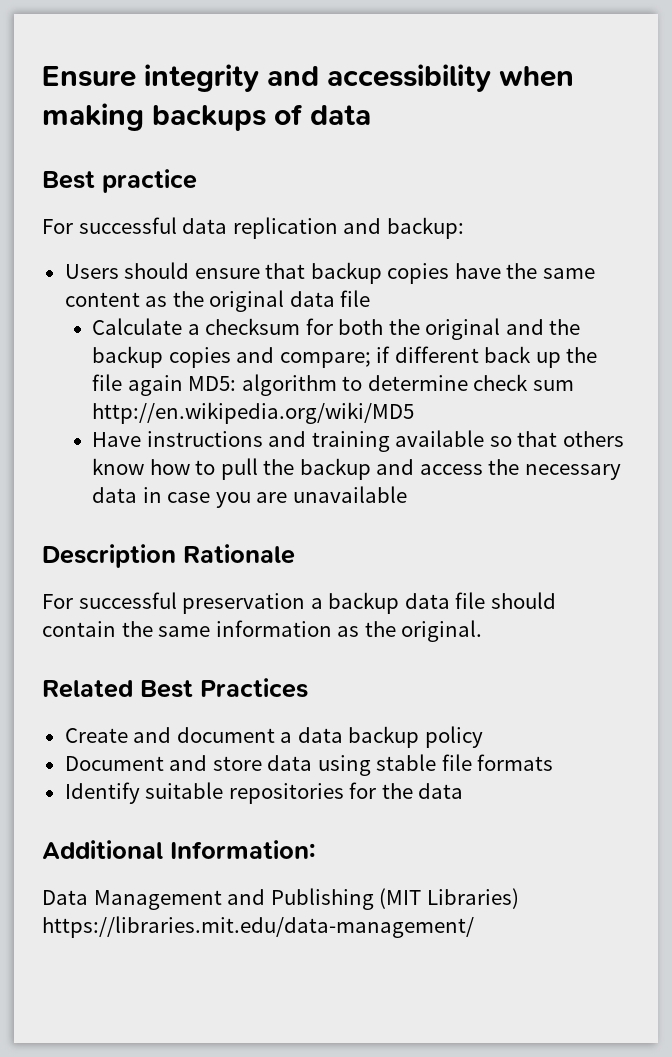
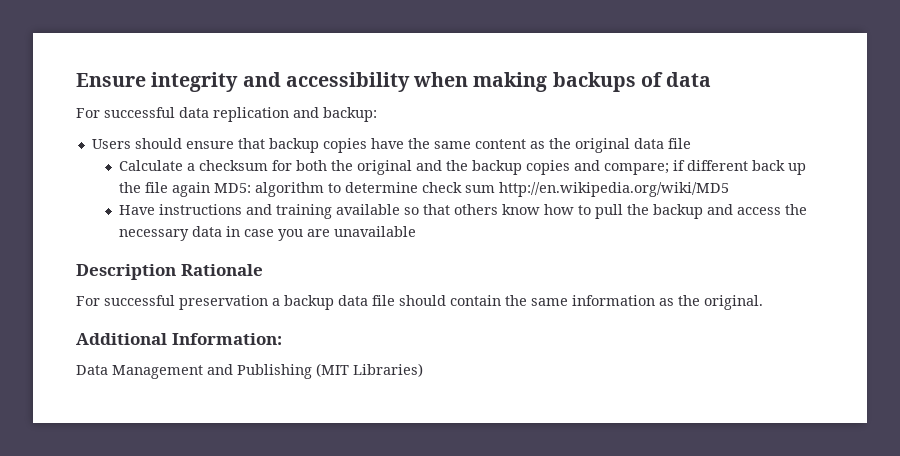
[42,169,197,193] // Best practice -> (712, 79) none
[42,678,308,698] [64,726,483,748] [64,754,554,776] [64,782,464,804] // Related Best Practices // Create and document a data backup policy // Document and store data using stable file formats // Identify suitable repositories for the data -> (763, 302) none
[42,916,474,938] https://libraries.mit.edu/data-management/ -> (423, 370) none

